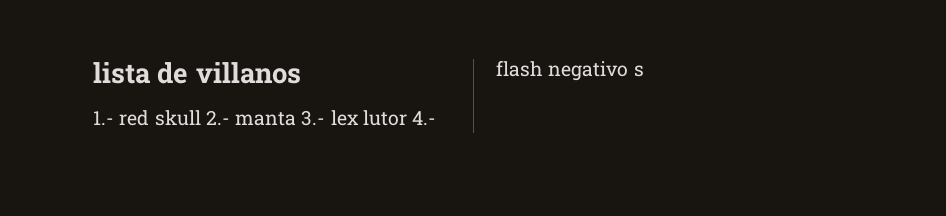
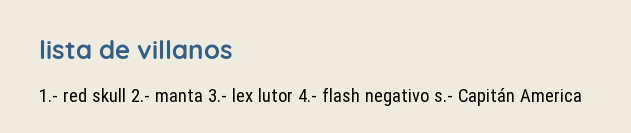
[633,65,644,77] s -> [433,88,582,106] s.- Capitán America

